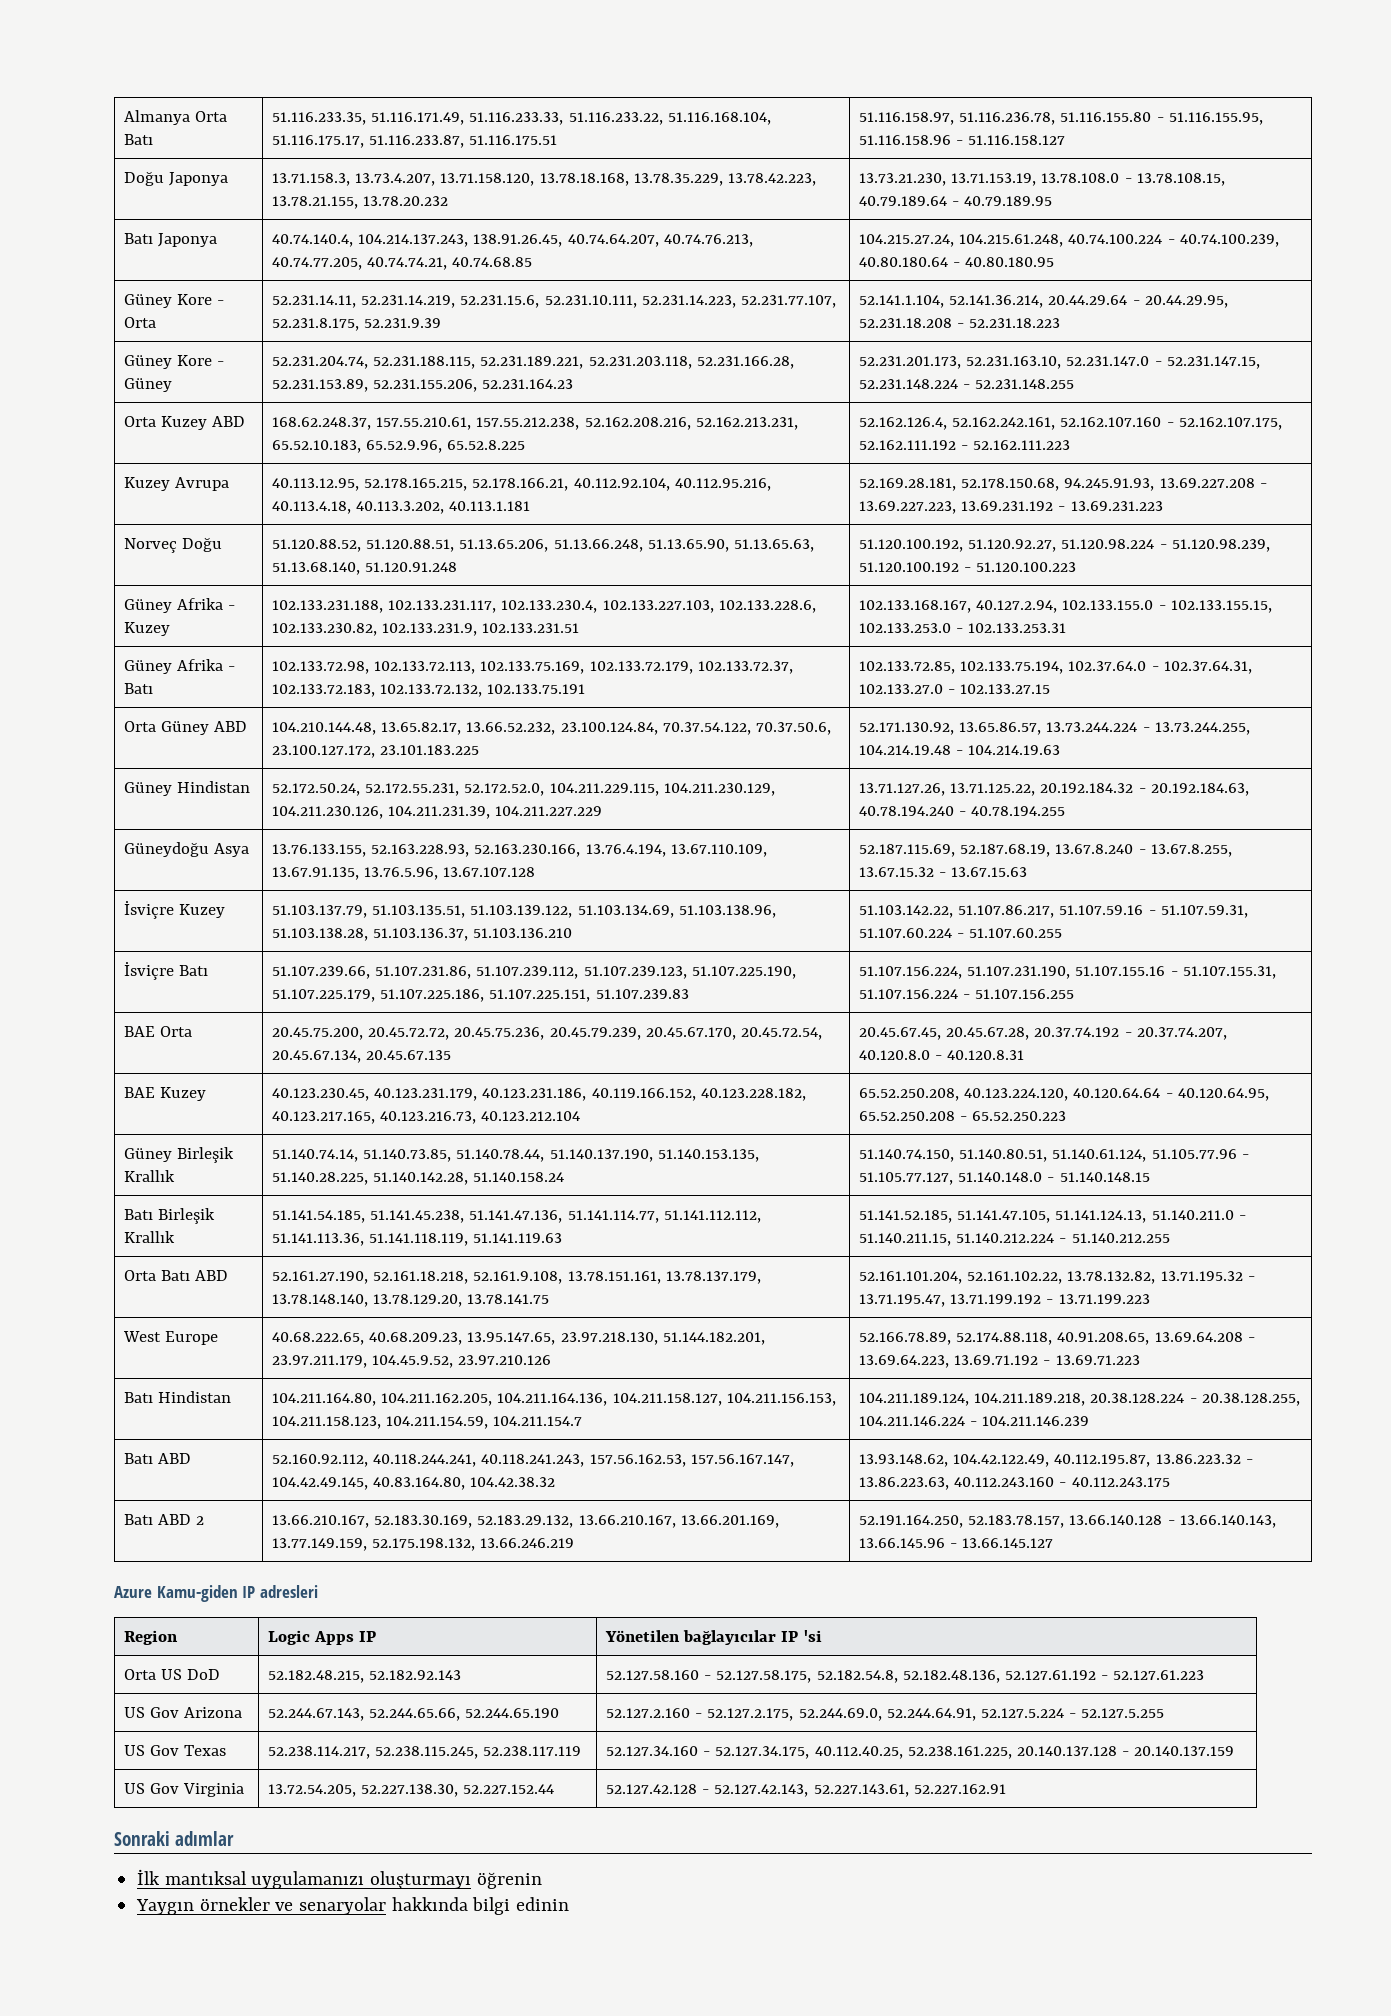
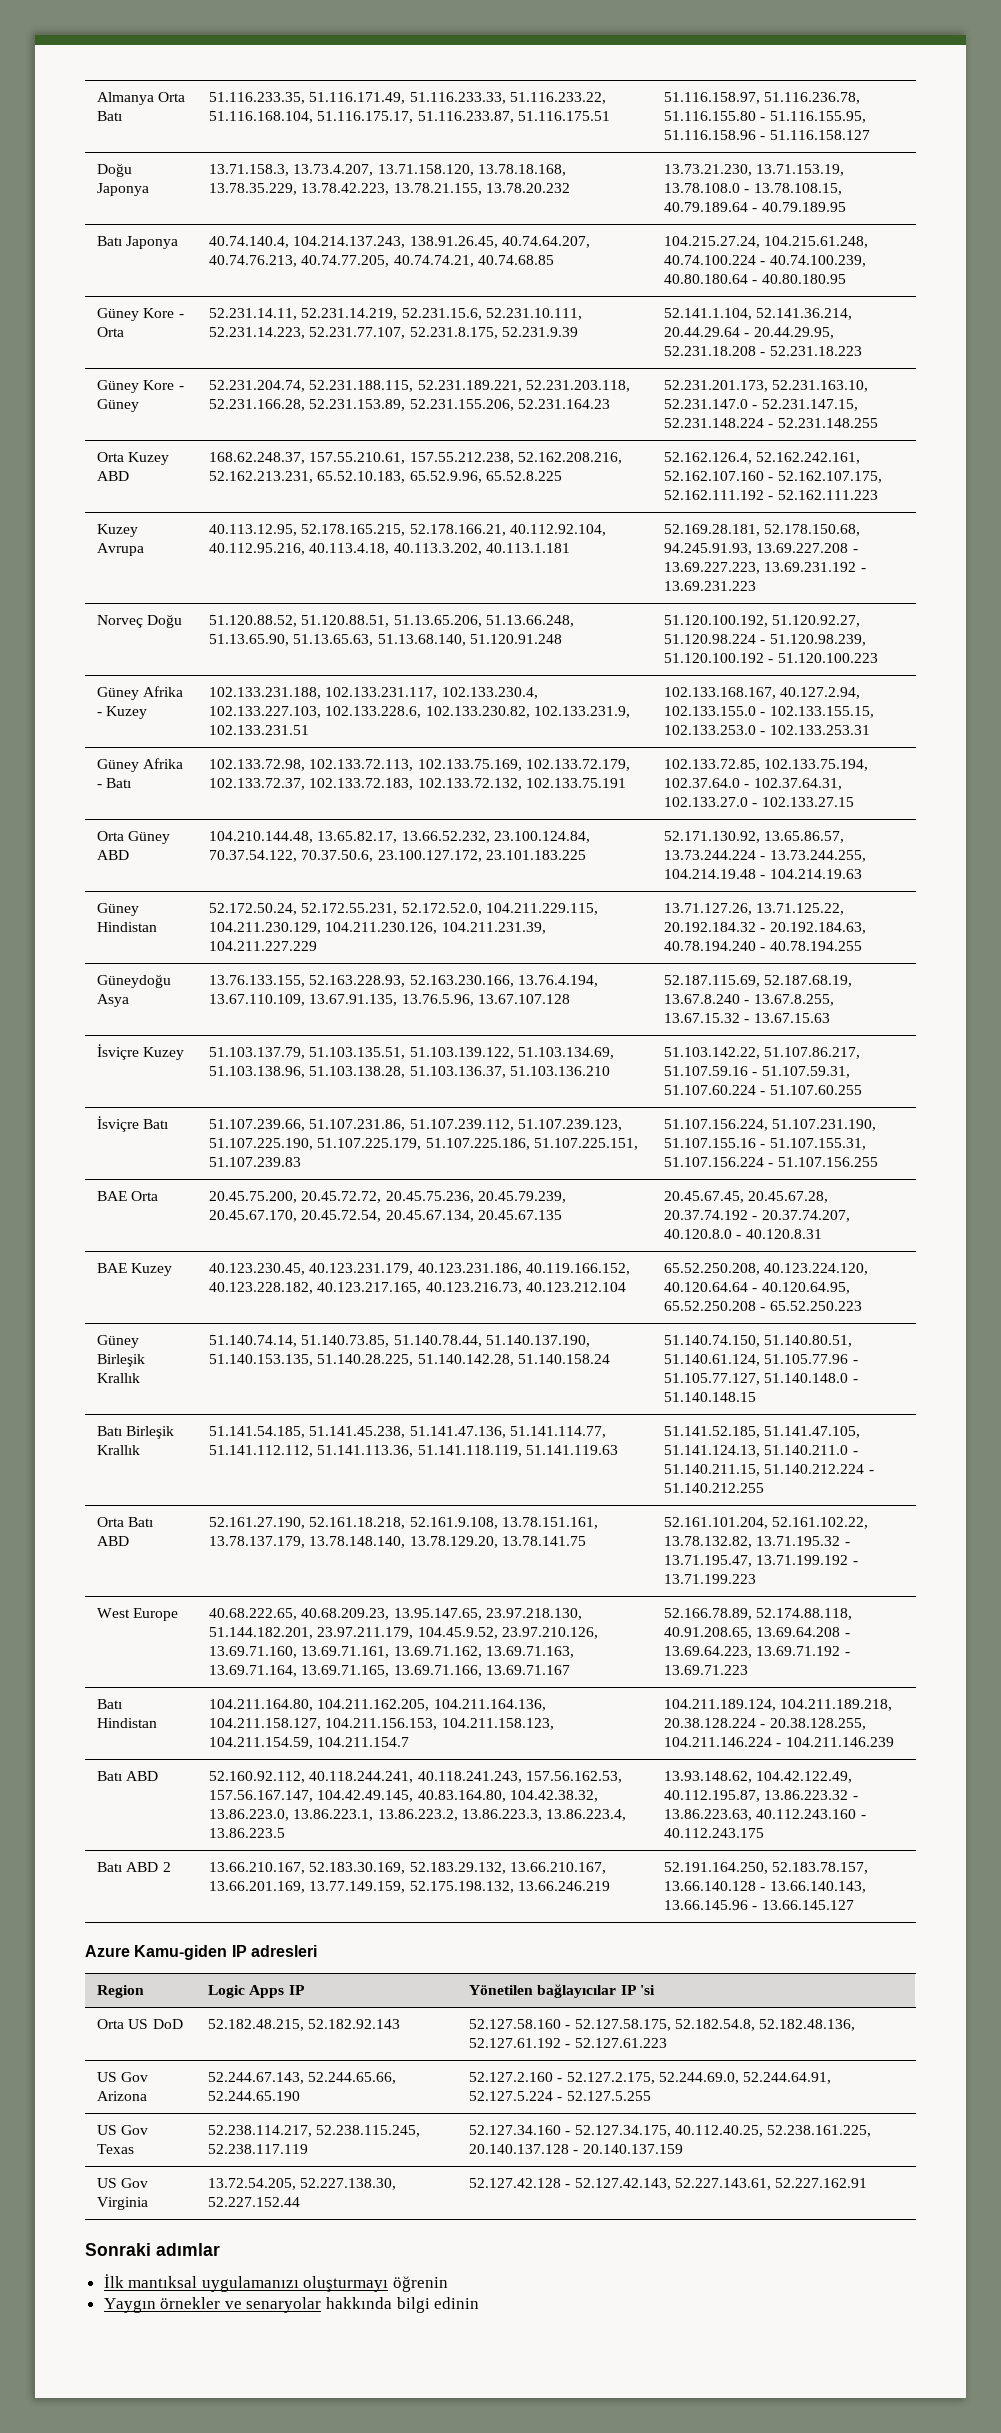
[458,1355,552,1365] 23.97.210.126 -> [501,1627,598,1639] [209,1646,574,1658] [209,1665,570,1677] 23.97.210.126, 13.69.71.160, 13.69.71.161, 13.69.71.162, 13.69.71.163, 13.69.71.164, 13.69.71.165, 13.69.71.166, 13.69.71.167
[470,1477,556,1487] 104.42.38.32 -> [509,1790,598,1802] [209,1809,626,1821] [209,1828,286,1838] 104.42.38.32, 13.86.223.0, 13.86.223.1, 13.86.223.2, 13.86.223.3, 13.86.223.4, 13.86.223.5

